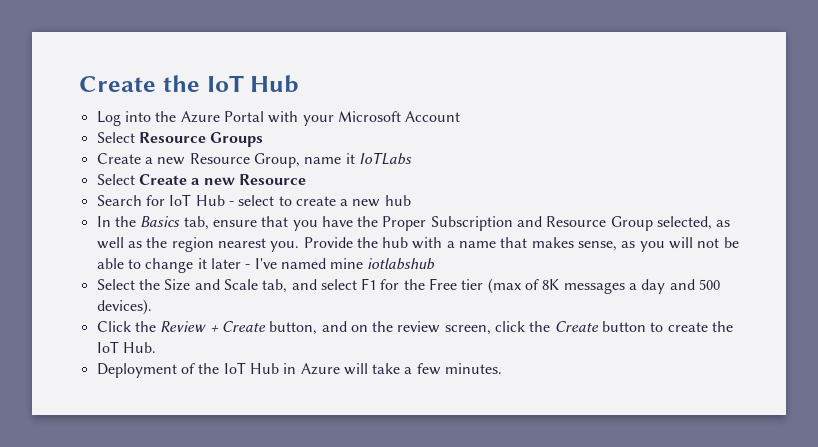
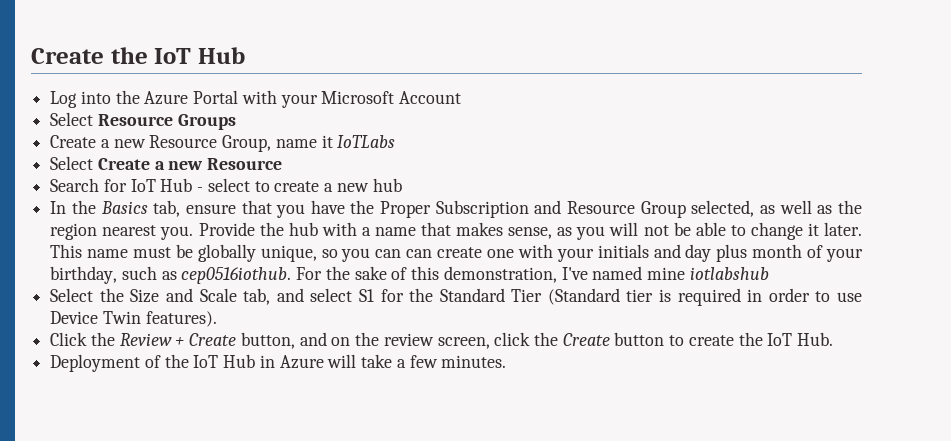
[210,258,251,269] later - -> [824,222,863,236] [50,244,864,262] [50,266,557,284] later. This name must be globally unique, so you can can create one with your initials and day plus month of your birthday, such as cep0516iothub. For the sake of this demonstration,
[361,278,377,290] F1 -> [358,289,374,302] S1
[429,278,721,294] [96,299,152,315] Free tier (max of 8K messages a day and 500 devices). -> [439,288,862,306] [50,311,217,327] Standard Tier (Standard tier is required in order to use Device Twin features).

